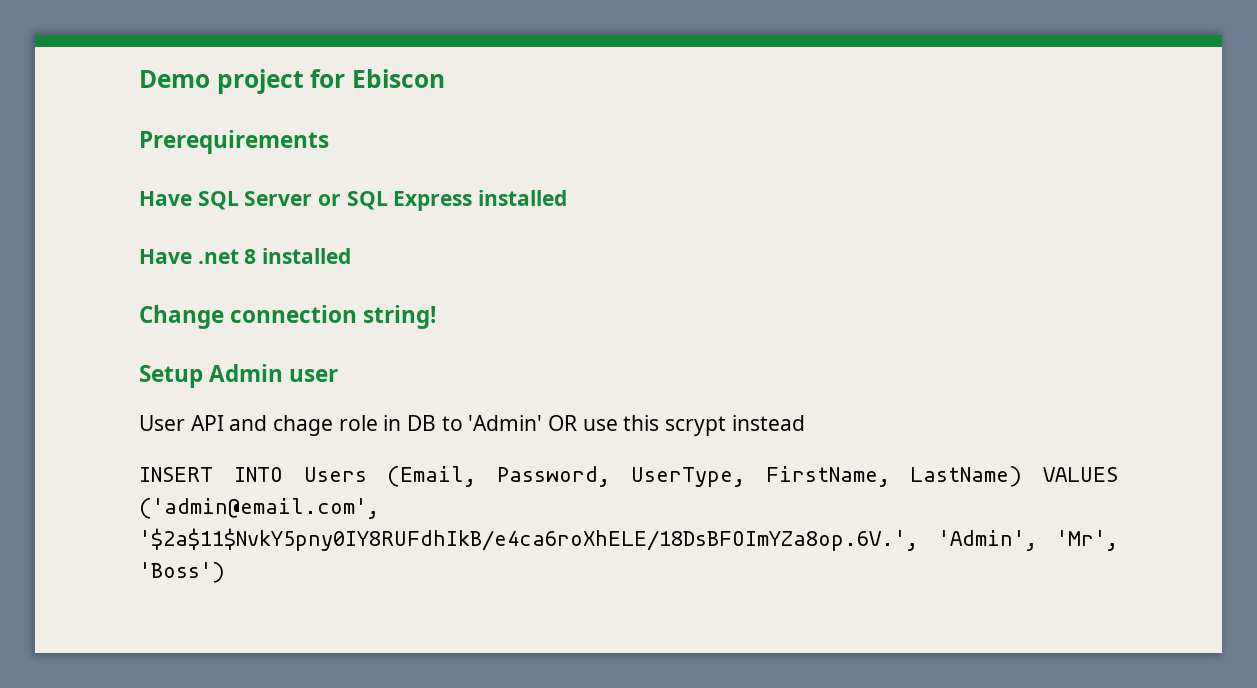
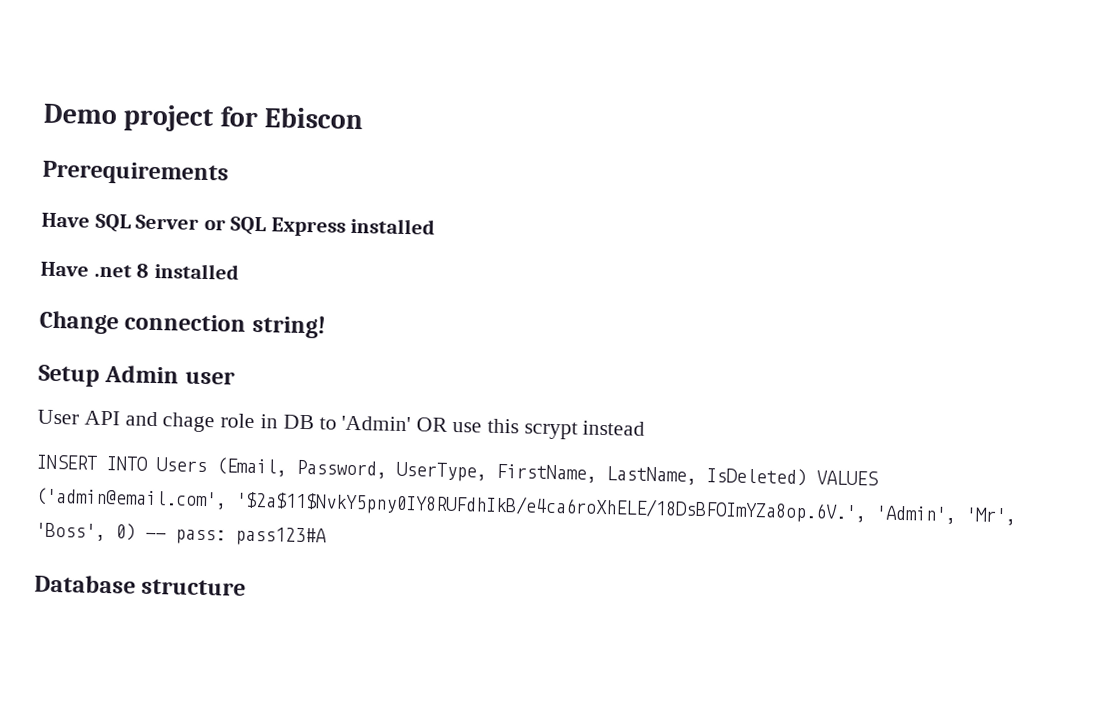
[910,466,1023,487] LastName) -> [606,466,807,487] LastName, IsDeleted)
[139,562,225,583] 'Boss') -> [35,522,327,547] [34,574,247,596] 'Boss', 0) -- pass: pass123#A // Database structure

